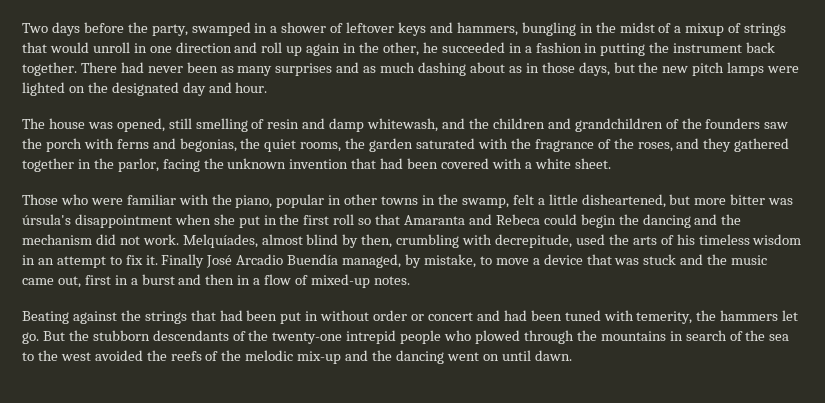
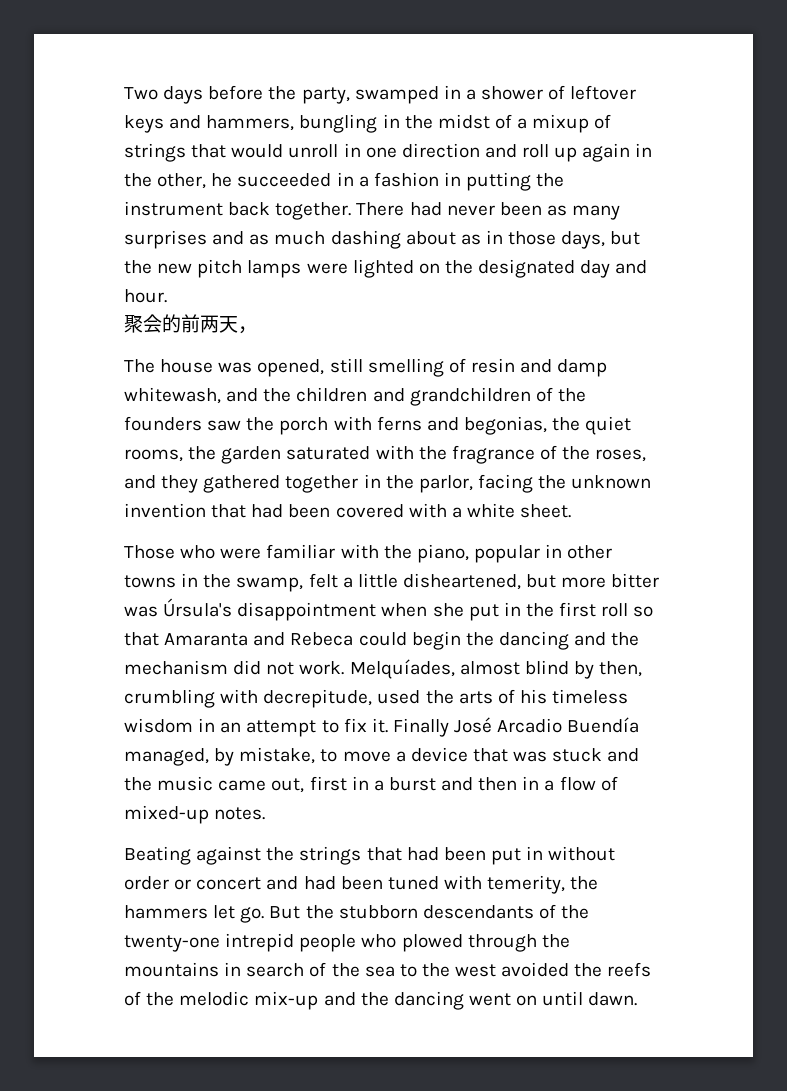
(268, 87) none -> [124,314,257,334] // 聚会的前两天，
[22,214,71,225] úrsula's -> [163,598,233,617] Úrsula's

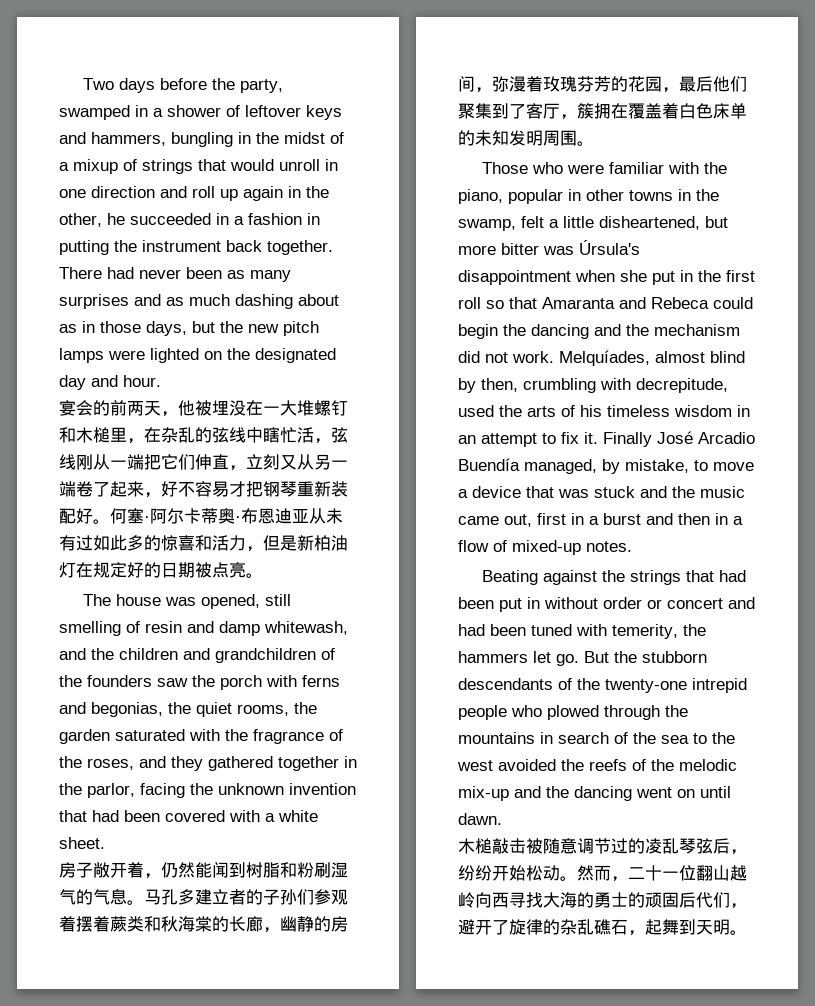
[124,315,143,333] 聚 -> [59,400,76,416] 宴
(257, 330) none -> [178,400,348,416] [59,427,348,444] [59,454,348,471] [59,481,348,498] [59,508,343,524] [59,535,348,552] [59,562,263,578] 他被埋没在一大堆螺钉和木槌里，在杂乱的弦线中瞎忙活，弦线刚从一端把它们伸直，立刻又从另一端卷了起来，好不容易才把钢琴重新装配好。何塞·阿尔卡蒂奥·布恩迪亚从未有过如此多的惊喜和活力，但是新柏油灯在规定好的日期被点亮。
(572, 511) none -> [59,862,348,879] [59,889,348,905] [59,916,348,933] [458,76,747,93] [458,103,747,120] [458,130,594,146] // 房子敞开着，仍然能闻到树脂和粉刷湿气的气息。马孔多建立者的子孙们参观着摆着蕨类和秋海棠的长廊，幽静的房间，弥漫着玫瑰芬芳的花园，最后他们聚集到了客厅，簇拥在覆盖着白色床单的未知发明周围。
(638, 999) none -> [458,838,747,855] [458,865,747,882] [458,892,747,909] [458,919,747,936] // 木槌敲击被随意调节过的凌乱琴弦后，纷纷开始松动。然而，二十一位翻山越岭向西寻找大海的勇士的顽固后代们，避开了旋律的杂乱礁石，起舞到天明。

